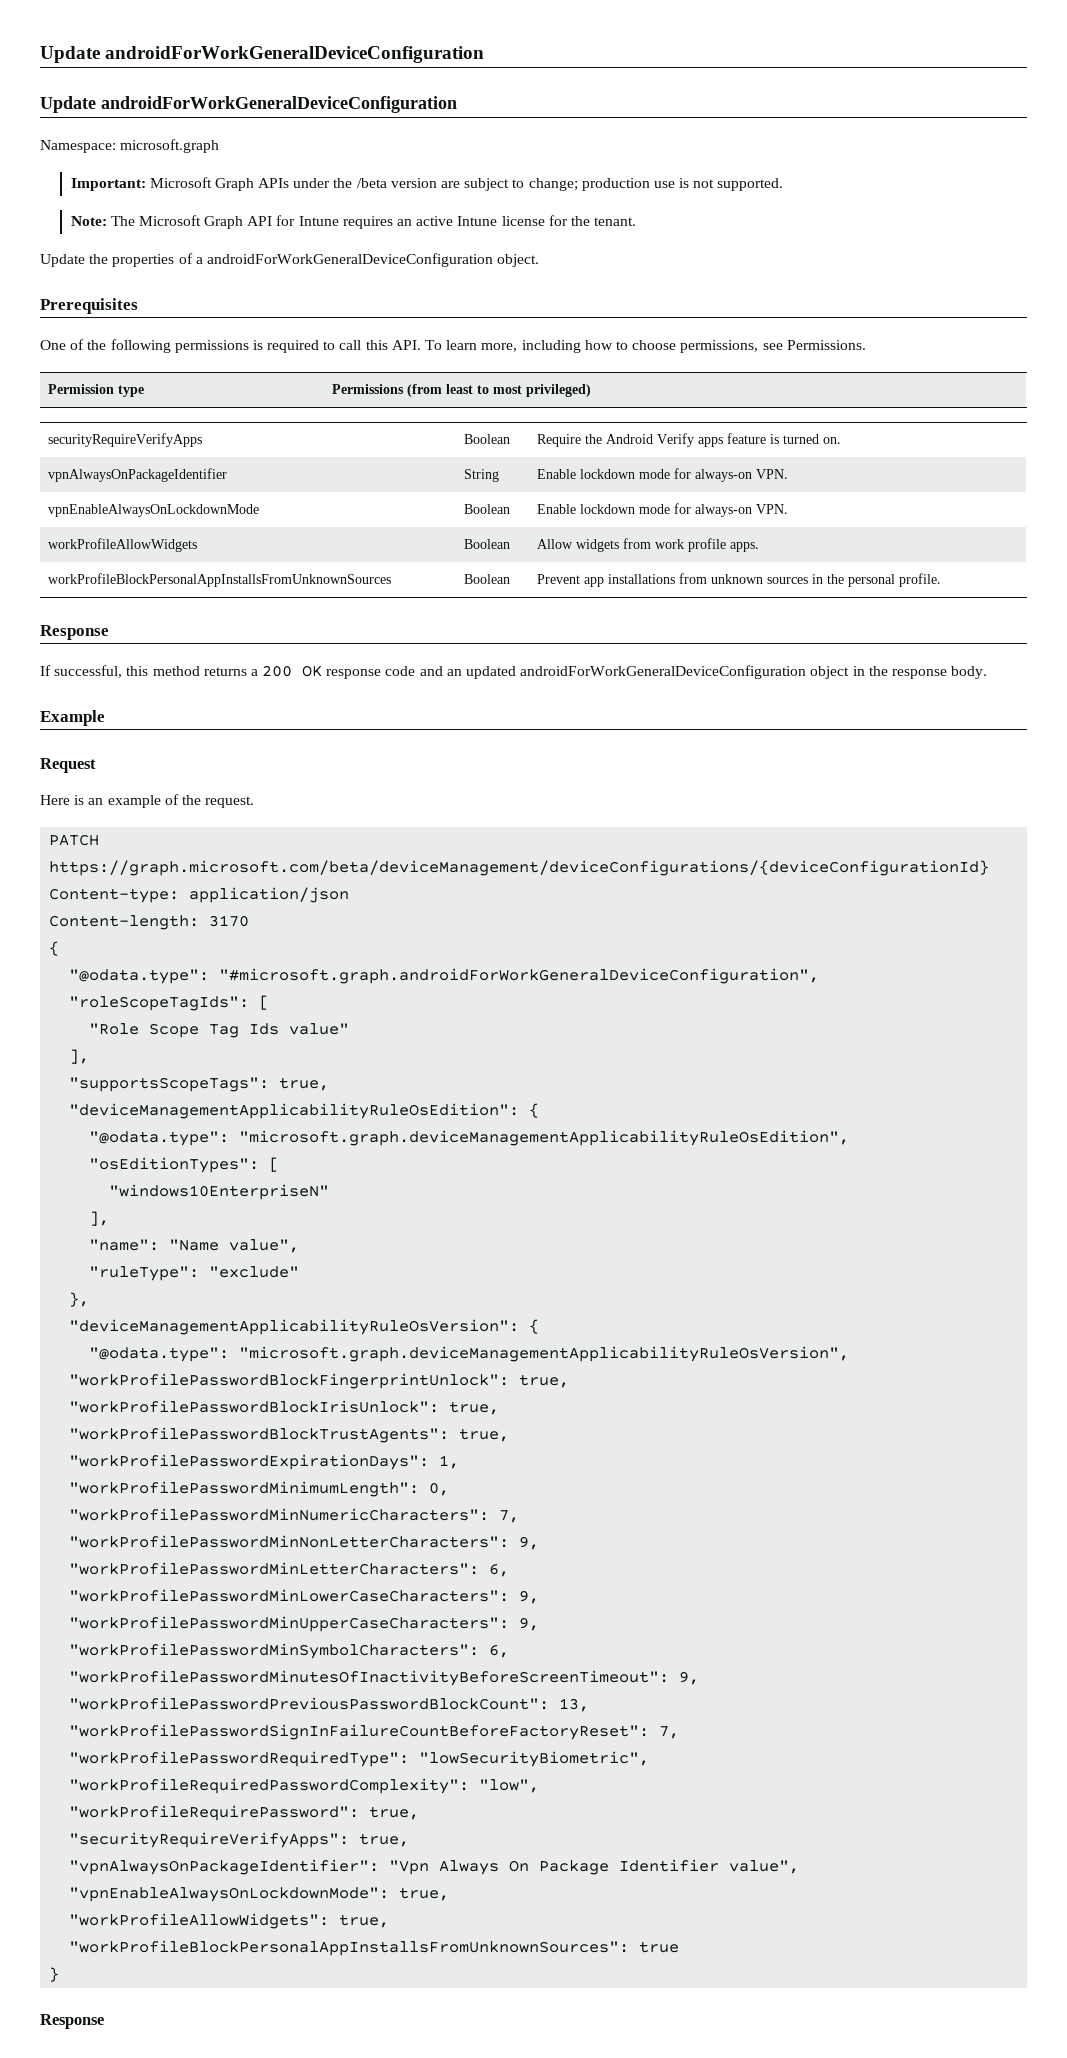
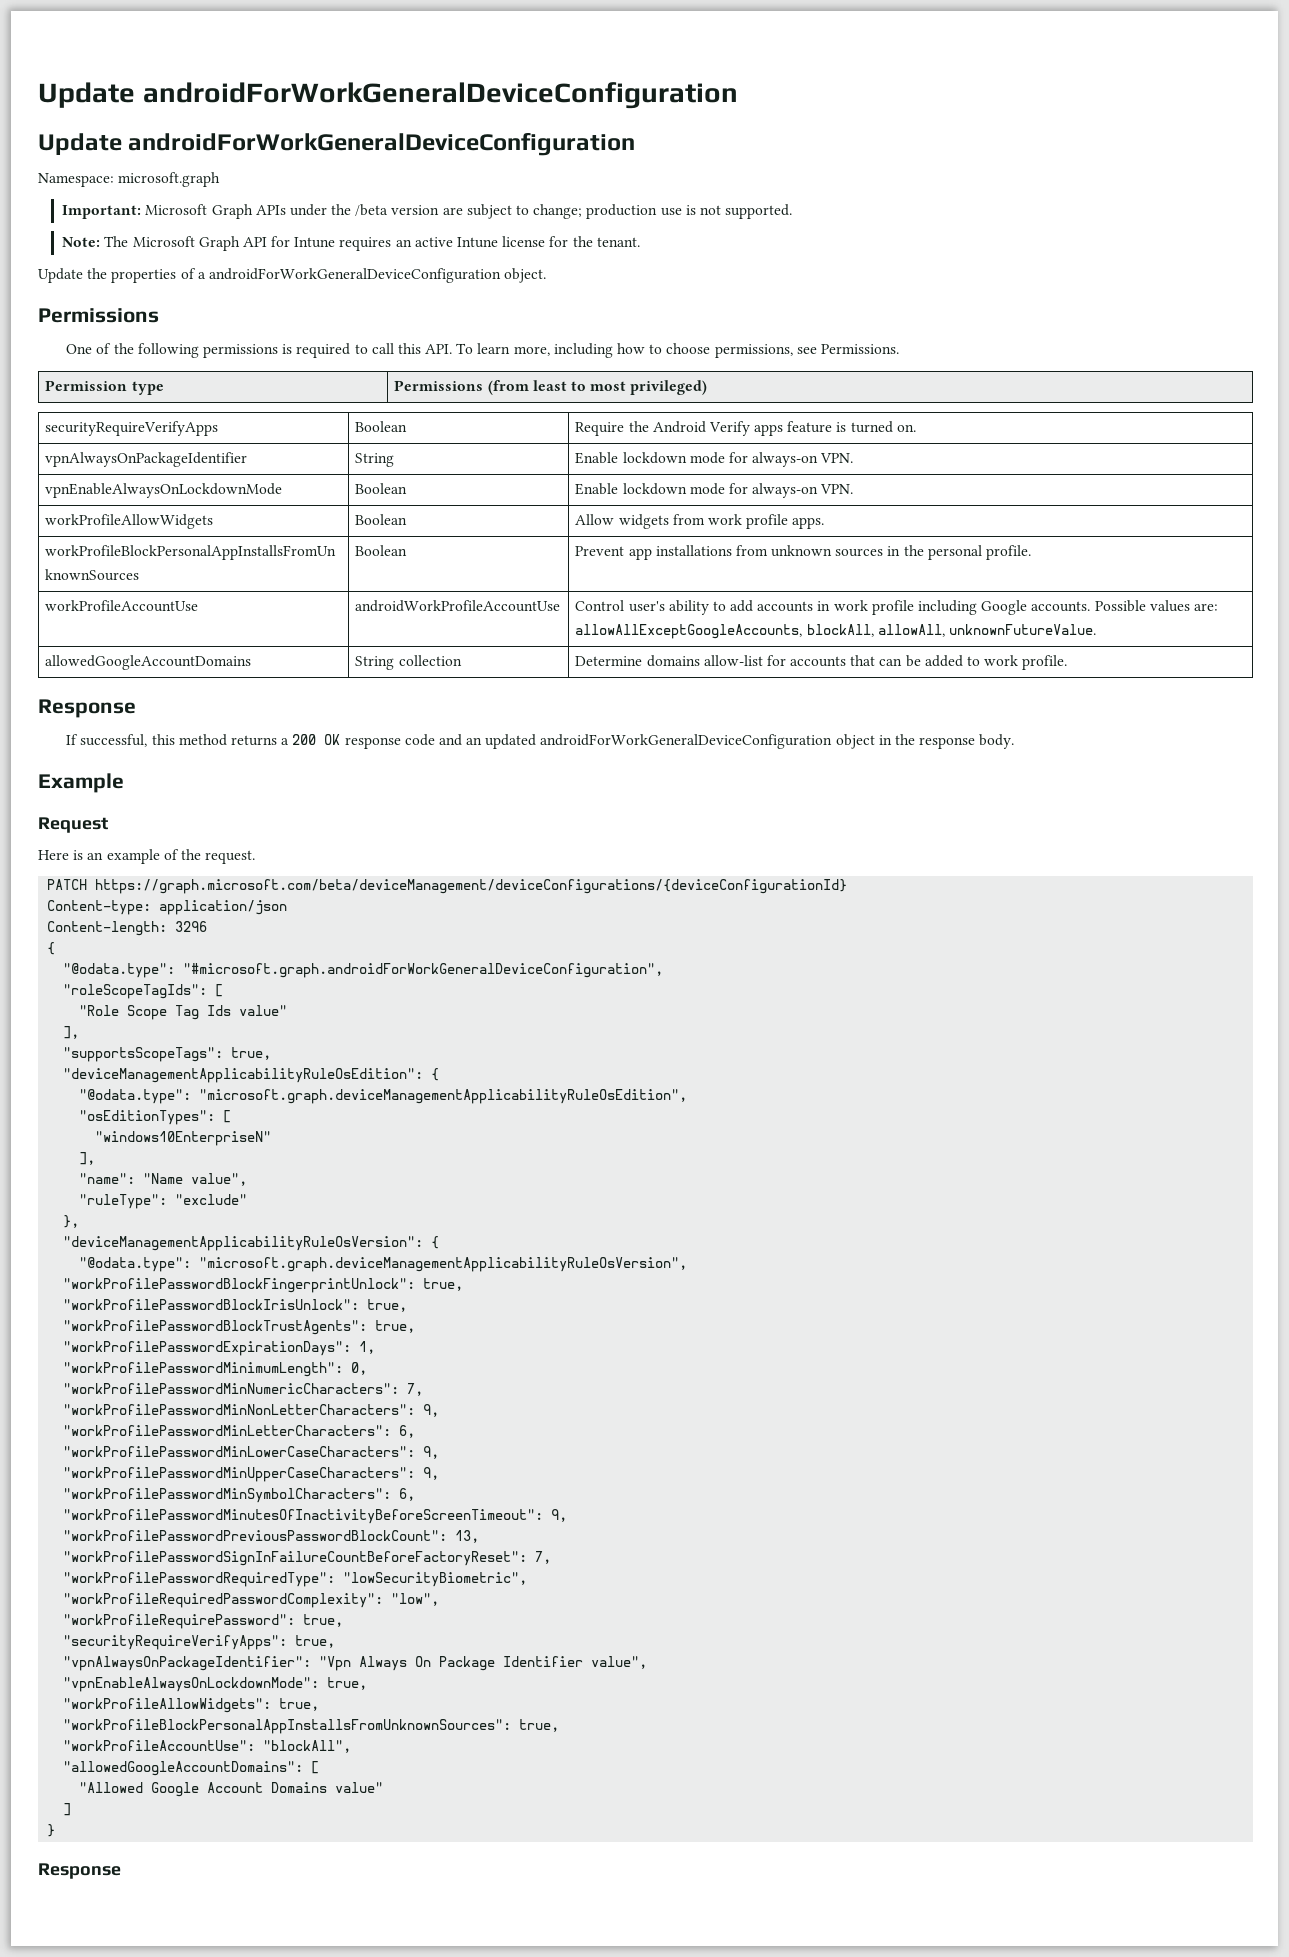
[40,298,138,314] Prerequisites -> [38,308,159,323] Permissions
(942, 580) none -> [45,600,199,612] [355,600,561,612] [575,600,1218,615] [575,624,1096,639] [45,655,252,670] [355,655,462,670] [575,655,1068,670] // workProfileAccountUse | androidWorkProfileAccountUse | Control user's ability to add accounts in work profile including Google accounts. Possible values are: allowAllExceptGoogleAccounts, blockAll, allowAll, unknownFutureValue. // allowedGoogleAccountDomains | String collection | Determine domains allow-list for accounts that can be added to work profile.
[209,915,250,927] 3170 -> [175,921,208,932] 3296
[639,1941,680,1953] true -> [519,1719,560,1732] [63,1740,352,1753] [63,1761,320,1776] [79,1782,384,1797] [63,1803,72,1816] true, // "workProfileAccountUse": "blockAll", // "allowedGoogleAccountDomains": [ // "Allowed Google Account Domains value" // ]

